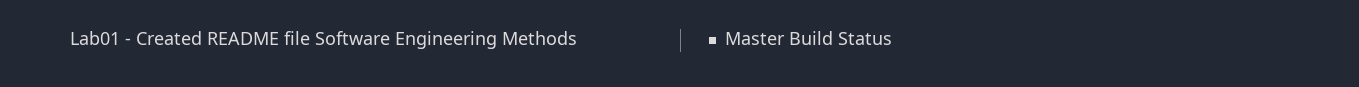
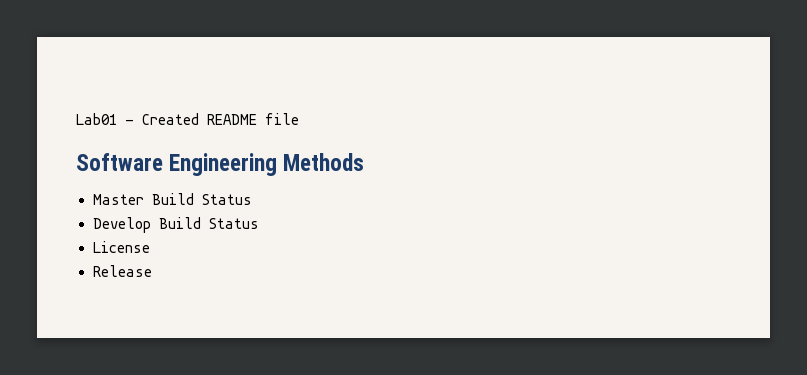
(310, 38) none -> (299, 119) //
(892, 38) none -> [92,217,259,233] [92,241,150,253] [92,265,152,277] // Develop Build Status // License // Release

